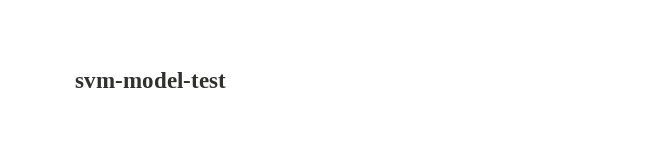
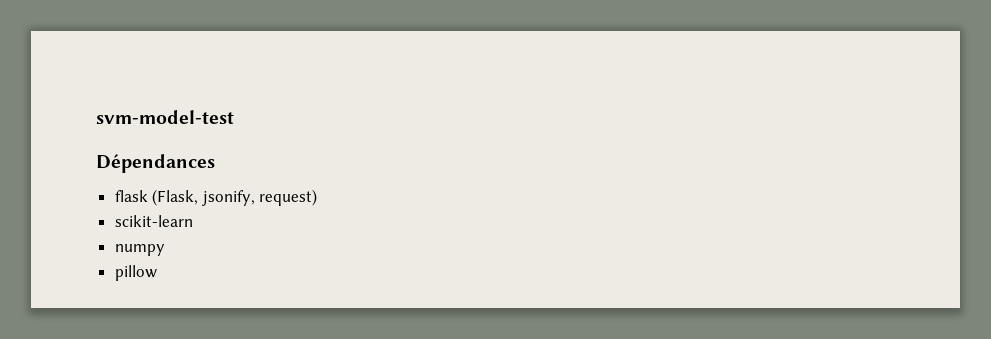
(226, 80) none -> [96,154,215,173] [114,189,318,206] [114,215,193,227] [114,244,165,256] [114,265,157,281] // Dépendances // flask (Flask, jsonify, request) // scikit-learn // numpy // pillow

